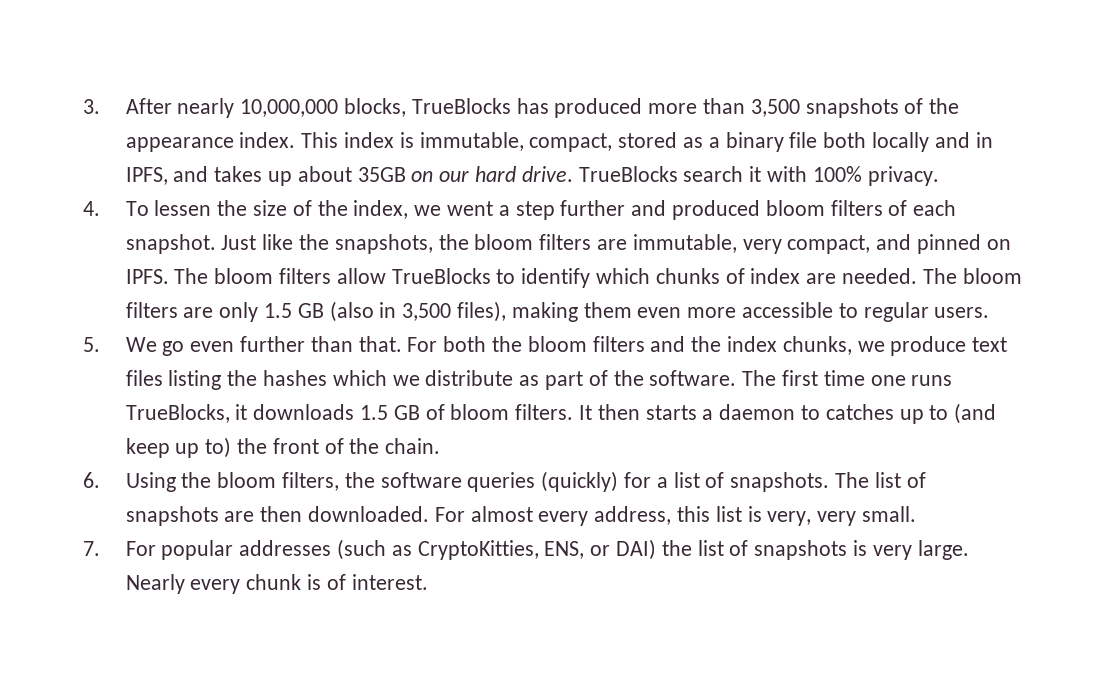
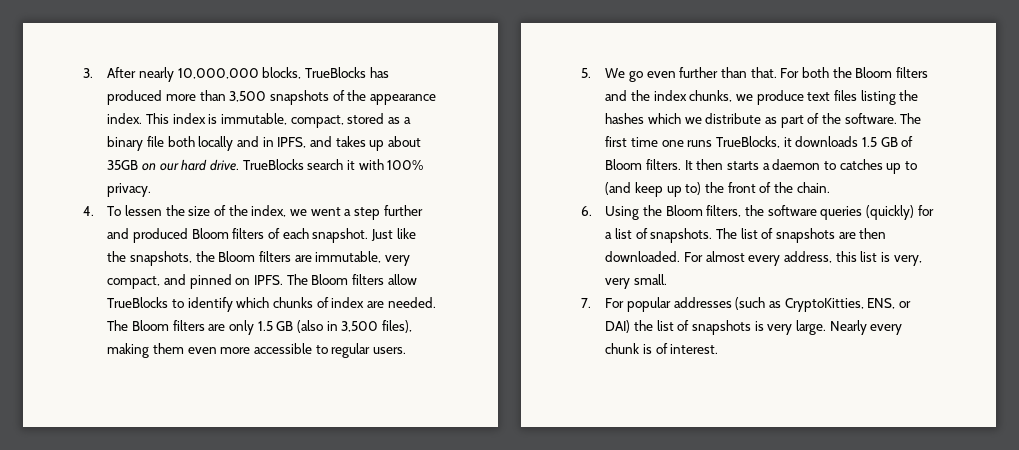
[765,200,825,216] bloom -> [191,228,229,239] Bloom
[474,234,534,250] bloom -> [218,251,256,262] Bloom
[214,268,274,284] bloom -> [311,274,349,285] Bloom
[962,268,1022,284] bloom -> [132,320,170,331] Bloom
[527,336,587,352] bloom -> [855,67,893,78] Bloom
[450,404,510,420] bloom -> [605,159,643,170] Bloom
[217,472,277,488] bloom -> [665,205,703,216] Bloom

